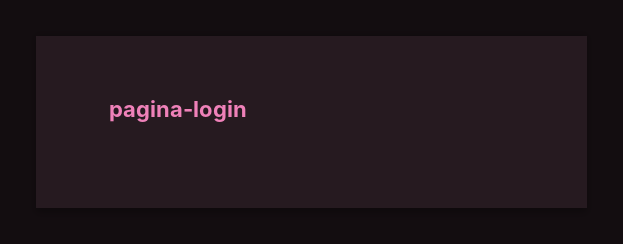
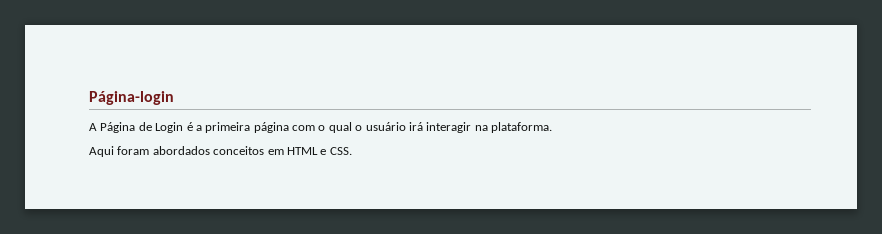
[109,100,247,122] pagina-login -> [89,91,174,105] [89,122,552,133] [89,146,352,157] Página-login // A Página de Login é a primeira página com o qual o usuário irá interagir na plataforma. // Aqui foram abordados conceitos em HTML e CSS.

